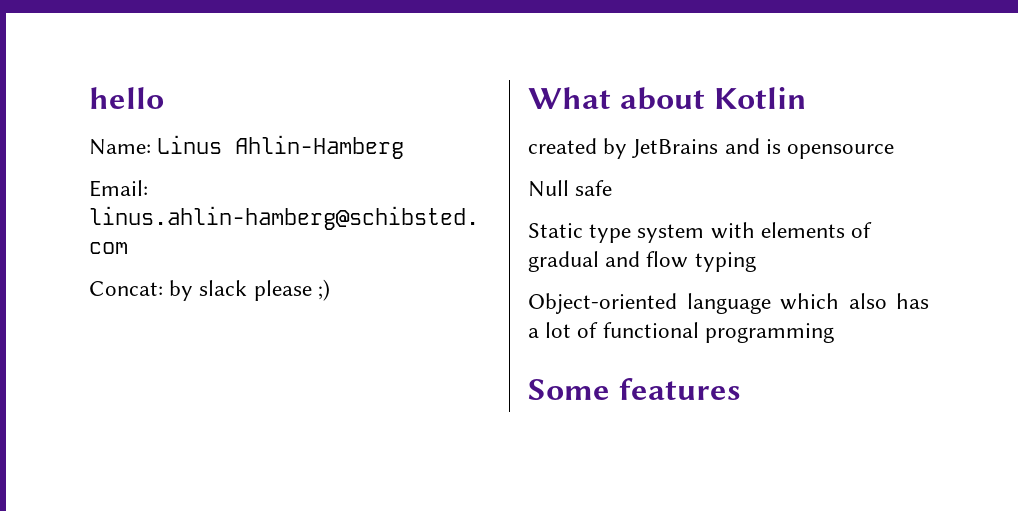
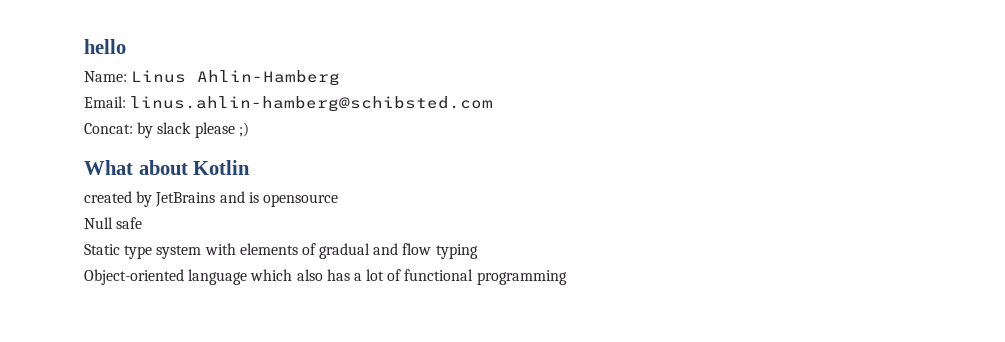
[528,378,741,400] // Some features -> (567, 277) none

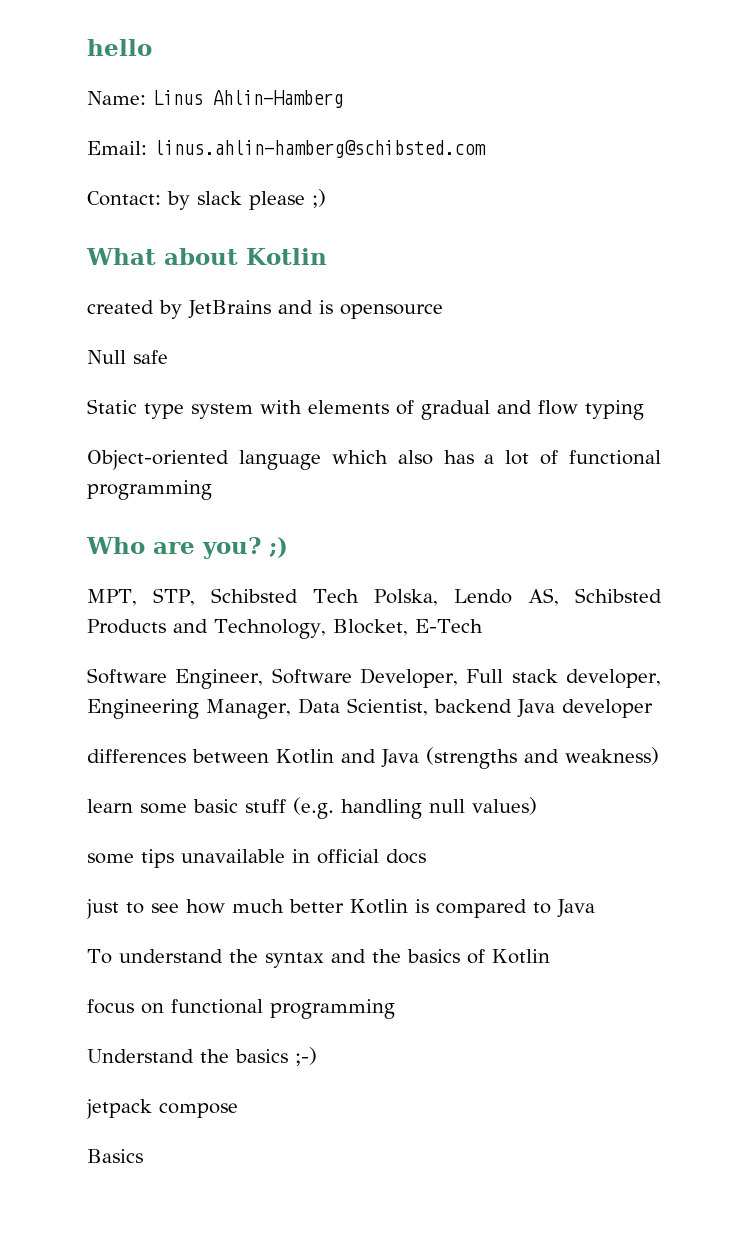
[84,123,133,134] Concat: -> [87,191,161,206] Contact:
(567, 277) none -> [86,537,288,559] [87,588,662,606] [87,619,483,639] [87,668,662,689] [87,698,653,719] [87,747,659,769] [87,797,537,819] [87,849,426,868] [86,899,595,919] [87,949,550,968] [87,999,395,1019] [87,1047,317,1066] [86,1099,238,1119] [87,1149,143,1163] // Who are you? ;) // MPT, STP, Schibsted Tech Polska, Lendo AS, Schibsted Products and Technology, Blocket, E-Tech // Software Engineer, Software Developer, Full stack developer, Engineering Manager, Data Scientist, backend Java developer // differences between Kotlin and Java (strengths and weakness) // learn some basic stuff (e.g. handling null values) // some tips unavailable in official docs // just to see how much better Kotlin is compared to Java // To understand the syntax and the basics of Kotlin // focus on functional programming // Understand the basics ;-) // jetpack compose // Basics

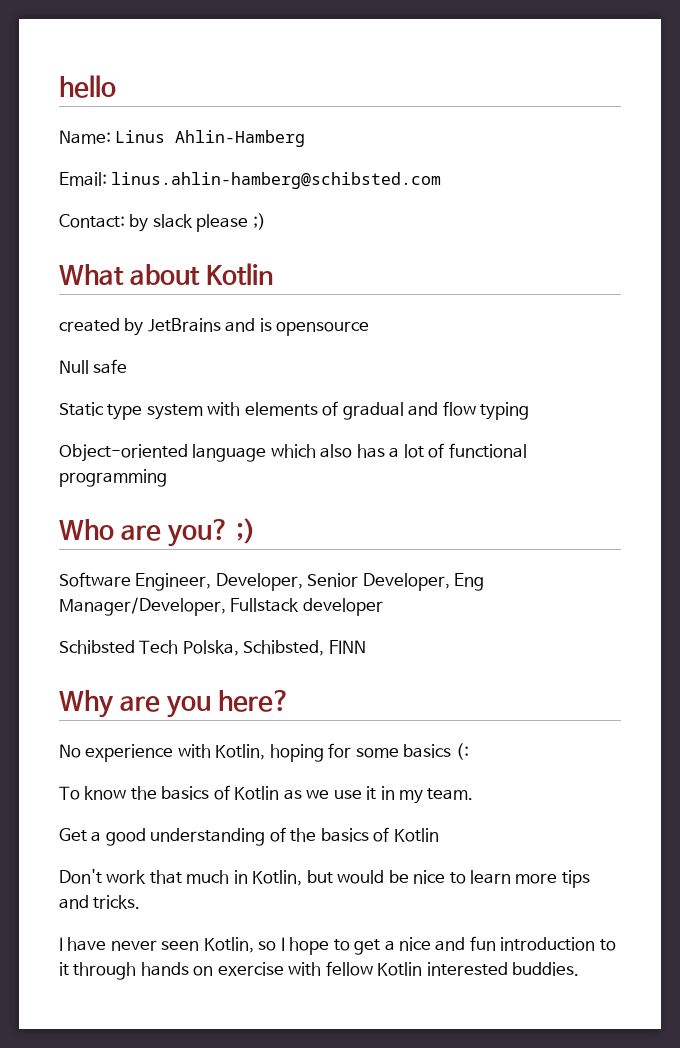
[87,588,662,606] [87,619,483,639] [87,668,662,689] [87,698,653,719] [87,747,659,769] [87,797,537,819] [87,849,426,868] [86,899,595,919] [87,949,550,968] [87,999,395,1019] [87,1047,317,1066] [86,1099,238,1119] [87,1149,143,1163] MPT, STP, Schibsted Tech Polska, Lendo AS, Schibsted Products and Technology, Blocket, E-Tech // Software Engineer, Software Developer, Full stack developer, Engineering Manager, Data Scientist, backend Java developer // differences between Kotlin and Java (strengths and weakness) // learn some basic stuff (e.g. handling null values) // some tips unavailable in official docs // just to see how much better Kotlin is compared to Java // To understand the syntax and the basics of Kotlin // focus on functional programming // Understand the basics ;-) // jetpack compose // Basics -> [59,572,485,591] [59,597,383,616] [59,640,366,656] [59,690,291,718] [59,743,469,762] [59,785,474,804] [59,827,439,846] [59,869,590,888] [59,895,141,909] [59,936,616,955] [59,961,580,980] Software Engineer, Developer, Senior Developer, Eng Manager/Developer, Fullstack developer // Schibsted Tech Polska, Schibsted, FINN // Why are you here? // No experience with Kotlin, hoping for some basics (: // To know the basics of Kotlin as we use it in my team. // Get a good understanding of the basics of Kotlin // Don't work that much in Kotlin, but would be nice to learn more tips and tricks. // I have never seen Kotlin, so I hope to get a nice and fun introduction to it through hands on exercise with fellow Kotlin interested buddies.

